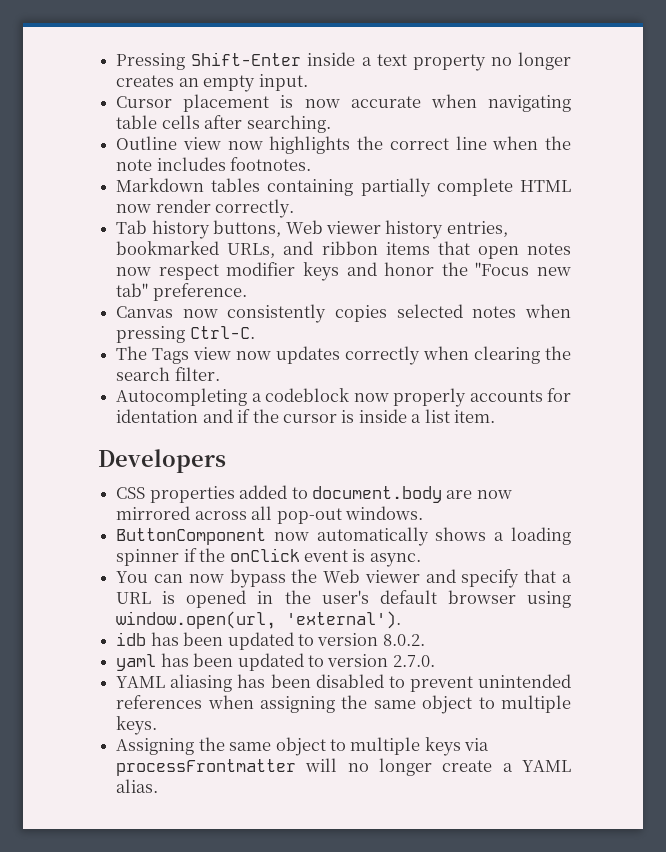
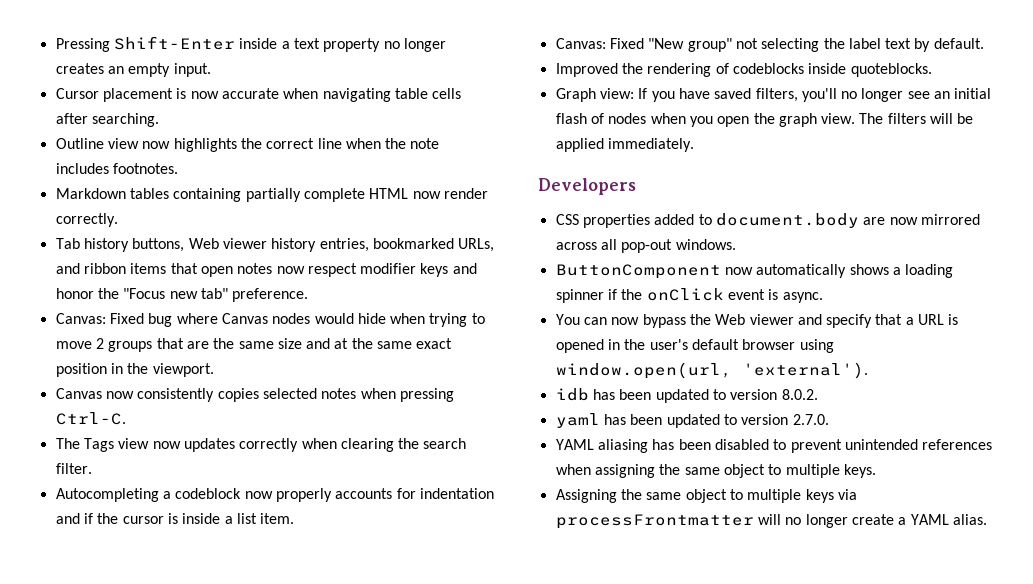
(247, 292) none -> [55,313,485,327] [55,338,453,352] [55,363,214,377] // Canvas: Fixed bug where Canvas nodes would hide when trying to move 2 groups that are the same size and at the same exact position in the viewport.
[116,409,199,423] identation -> [419,488,494,499] indentation
(496, 416) none -> [555,38,984,52] [555,63,932,77] [555,88,992,102] [555,113,974,127] [555,138,694,152] // Canvas: Fixed "New group" not selecting the label text by default. // Improved the rendering of codeblocks inside quoteblocks. // Graph view: If you have saved filters, you'll no longer see an initial flash of nodes when you open the graph view. The filters will be applied immediately.

